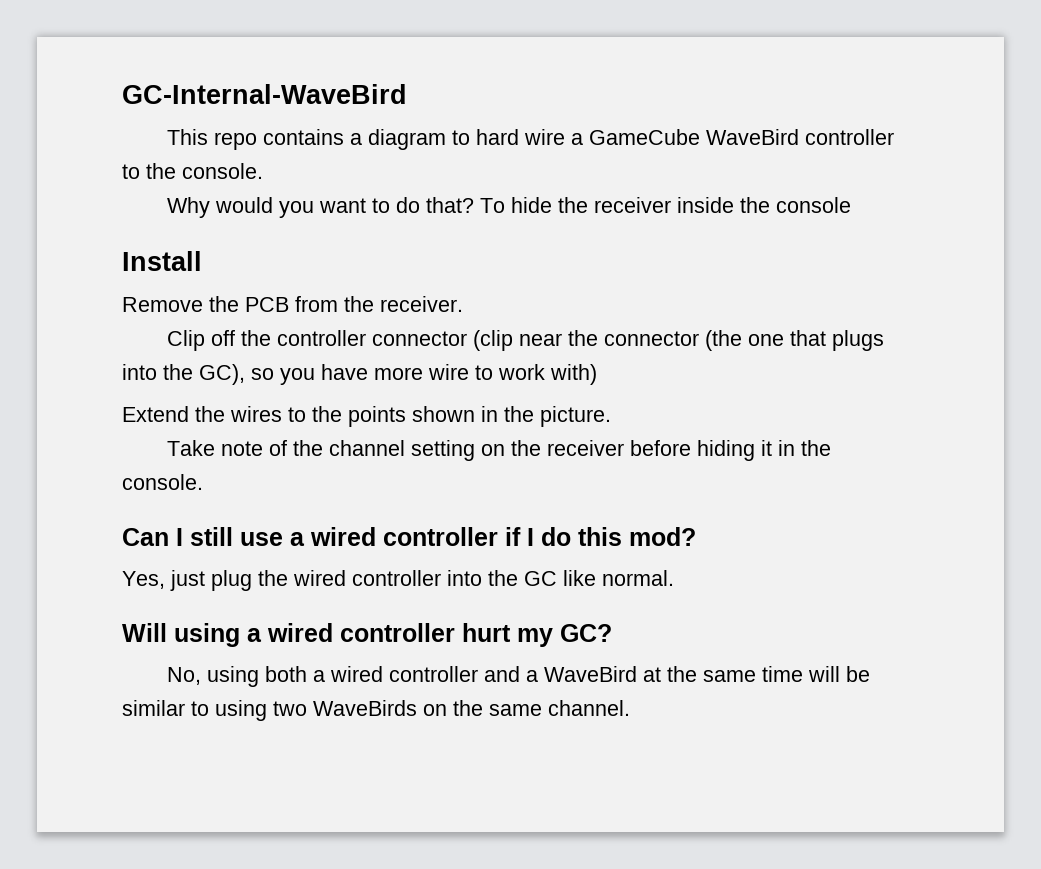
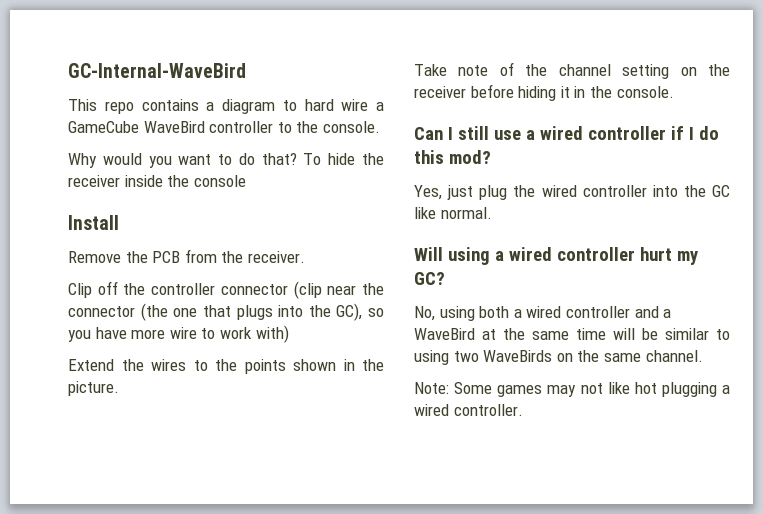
(630, 708) none -> [414,382,730,397] [414,404,523,416] // Note: Some games may not like hot plugging a wired controller.

